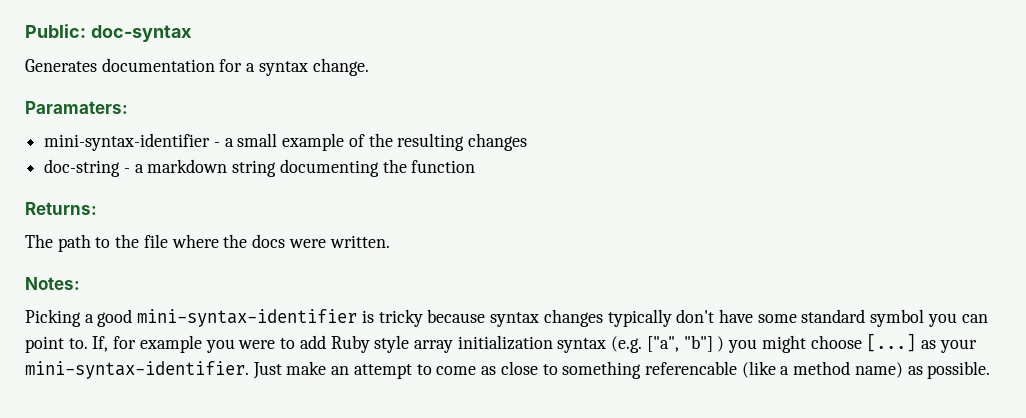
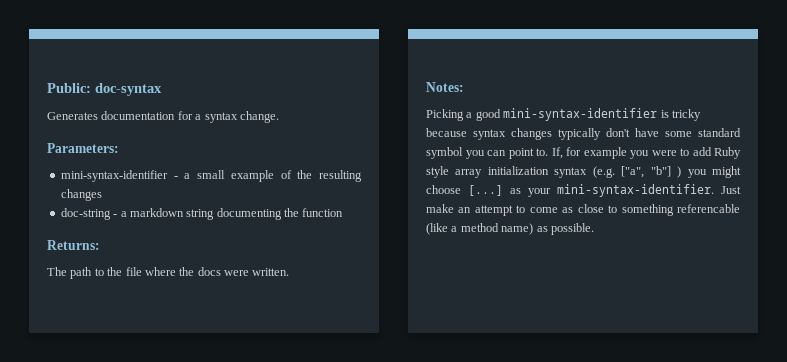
[25,101,128,114] Paramaters: -> [47,143,119,153] Parameters:

